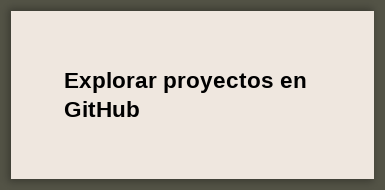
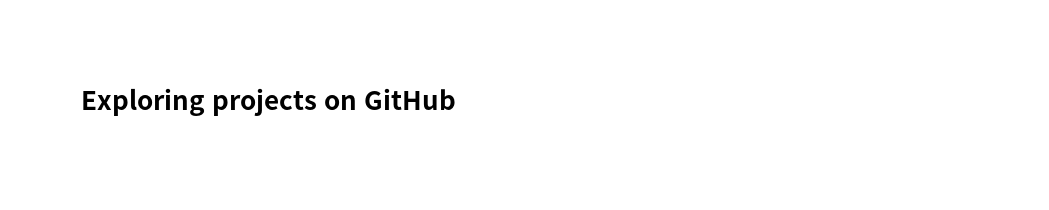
[64,72,308,93] Explorar proyectos en -> [81,88,358,116] Exploring projects on

